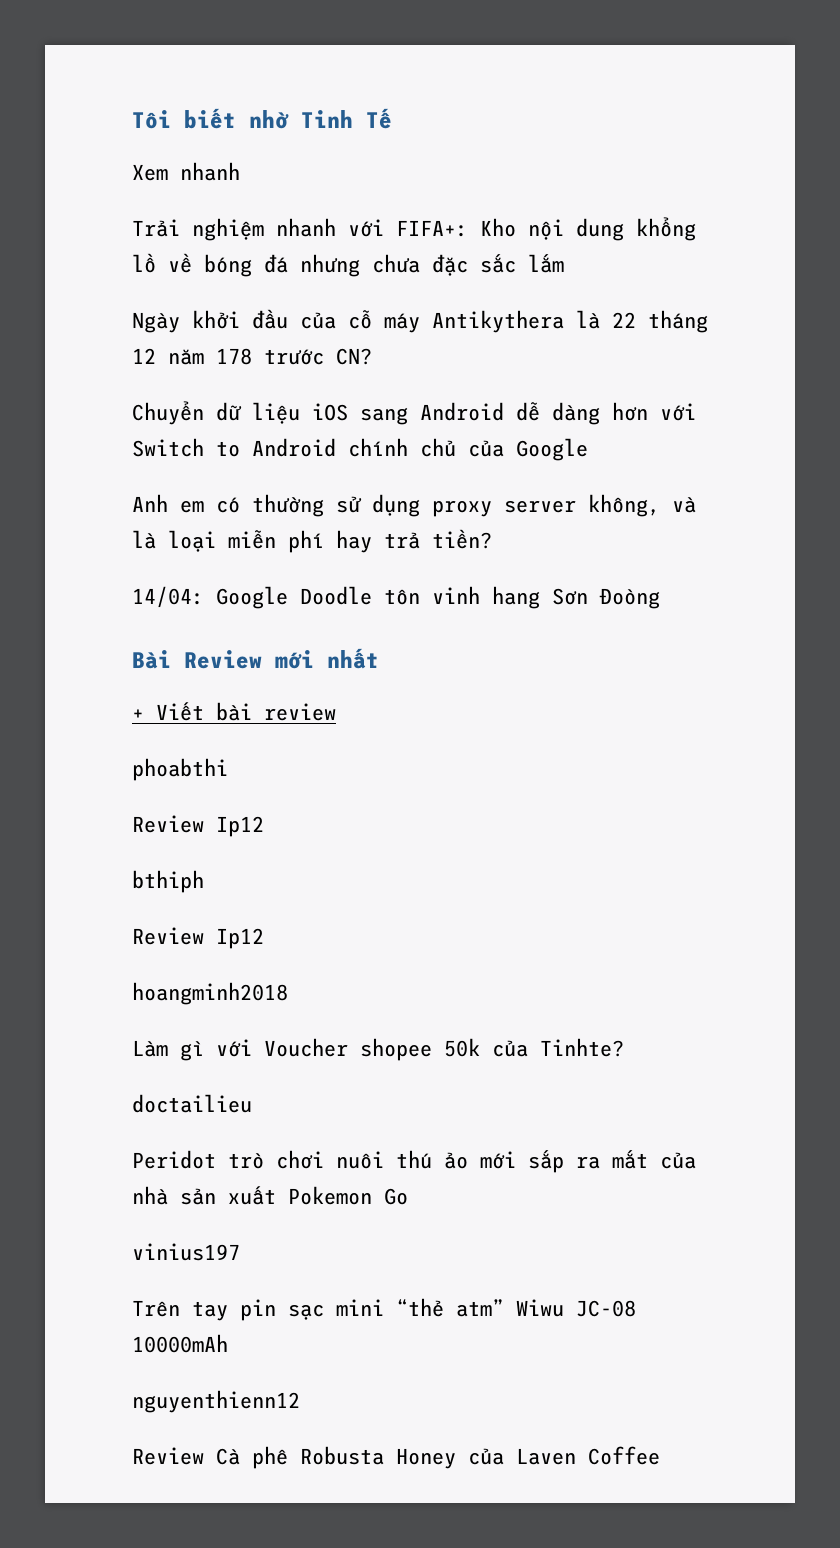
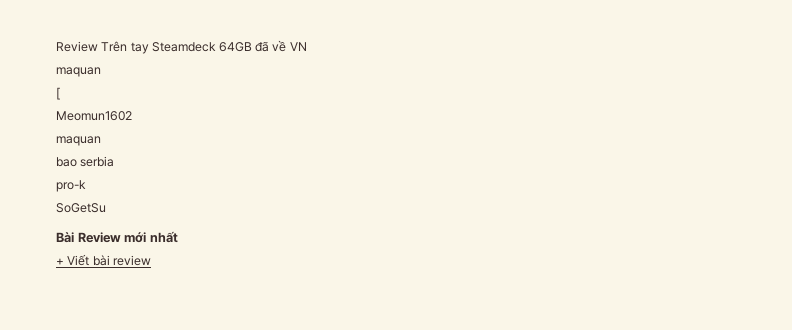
[132,108,392,129] [132,162,240,181] [132,217,696,241] [132,253,564,277] [132,309,708,333] [132,348,372,365] [132,401,696,425] [132,438,588,461] [132,494,696,517] [132,529,492,553] [132,586,660,609] Tôi biết nhờ Tinh Tế // Xem nhanh // Trải nghiệm nhanh với FIFA+: Kho nội dung khổng lồ về bóng đá nhưng chưa đặc sắc lắm // Ngày khởi đầu của cỗ máy Antikythera là 22 tháng 12 năm 178 trước CN? // Chuyển dữ liệu iOS sang Android dễ dàng hơn với Switch to Android chính chủ của Google // Anh em có thường sử dụng proxy server không, và là loại miễn phí hay trả tiền? // 14/04: Google Doodle tôn vinh hang Sơn Đoòng -> [56,40,307,54] [56,67,101,77] [56,87,60,100] [56,111,132,121] [56,136,101,146] [56,156,115,167] [56,180,86,192] [56,203,106,213] Review Trên tay Steamdeck 64GB đã về VN // maquan // [ // Meomun1602 // maquan // bao serbia // pro-k // SoGetSu
[132,758,228,781] [132,815,264,837] [132,870,204,893] [132,927,264,949] [132,982,288,1005] [132,1038,624,1061] [132,1094,252,1113] [132,1150,696,1173] [132,1186,408,1205] [132,1243,240,1261] [132,1298,636,1321] [132,1334,228,1353] [132,1390,300,1413] [132,1446,660,1469] // phoabthi // Review Ip12 // bthiph // Review Ip12 // hoangminh2018 // Làm gì với Voucher shopee 50k của Tinhte? // doctailieu // Peridot trò chơi nuôi thú ảo mới sắp ra mắt của nhà sản xuất Pokemon Go // vinius197 // Trên tay pin sạc mini “thẻ atm” Wiwu JC-08 10000mAh // nguyenthienn12 // Review Cà phê Robusta Honey của Laven Coffee -> (152, 260) none

